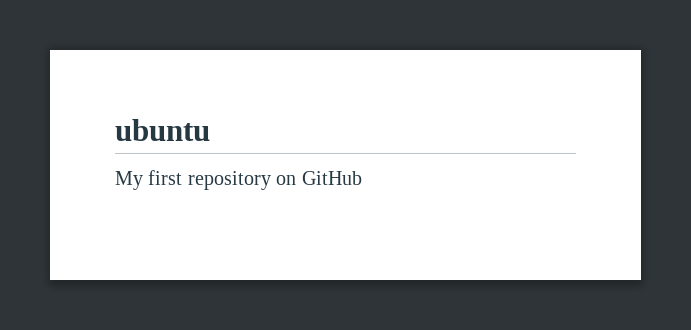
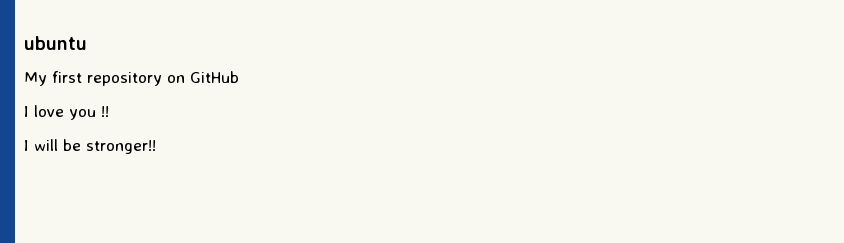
(362, 178) none -> [24,105,109,120] [24,139,156,154] // I love you !! // I will be stronger!!

